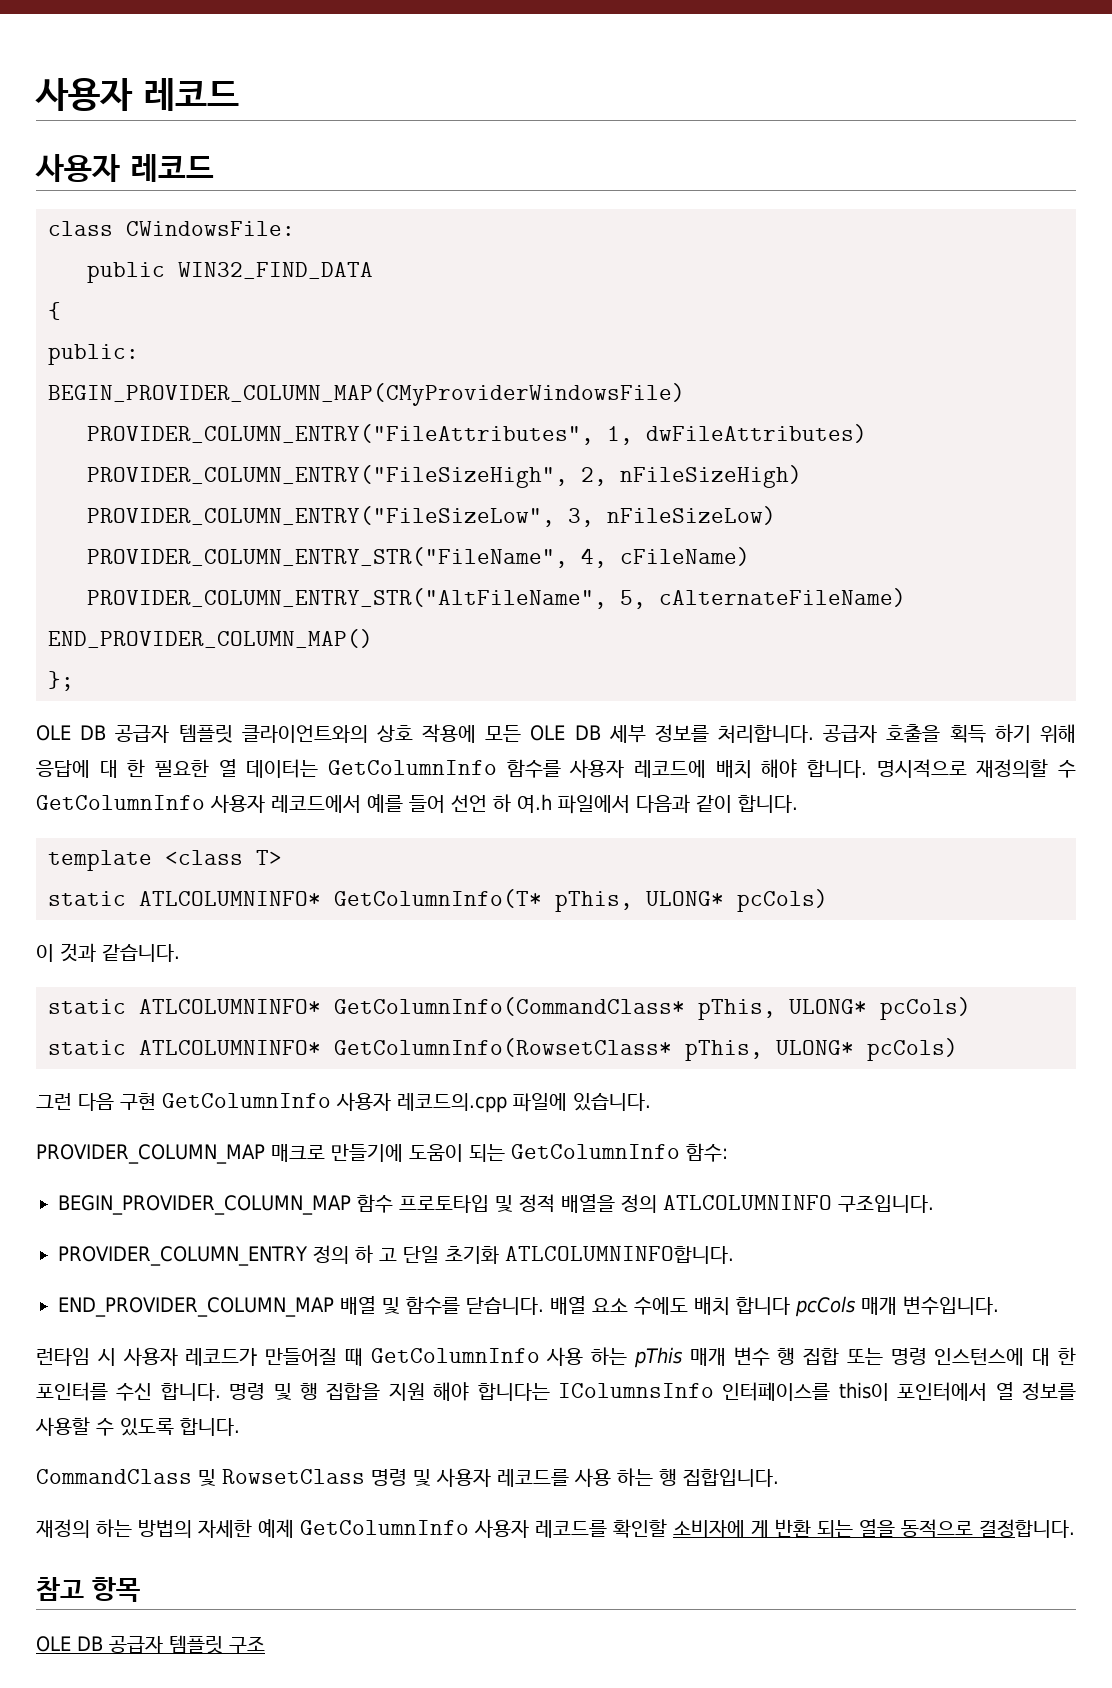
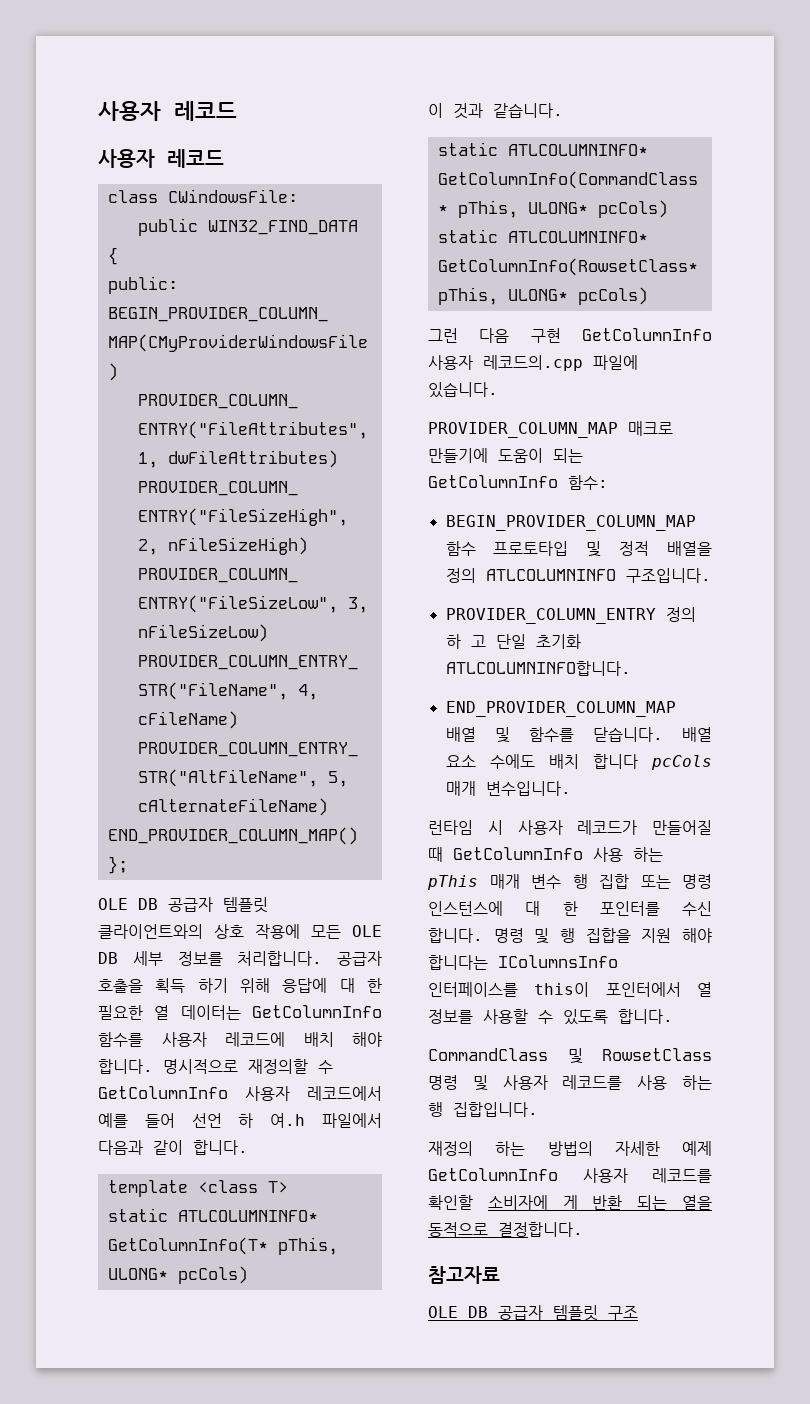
[36,1577,140,1602] 참고 항목 -> [428,1266,500,1284] 참고자료

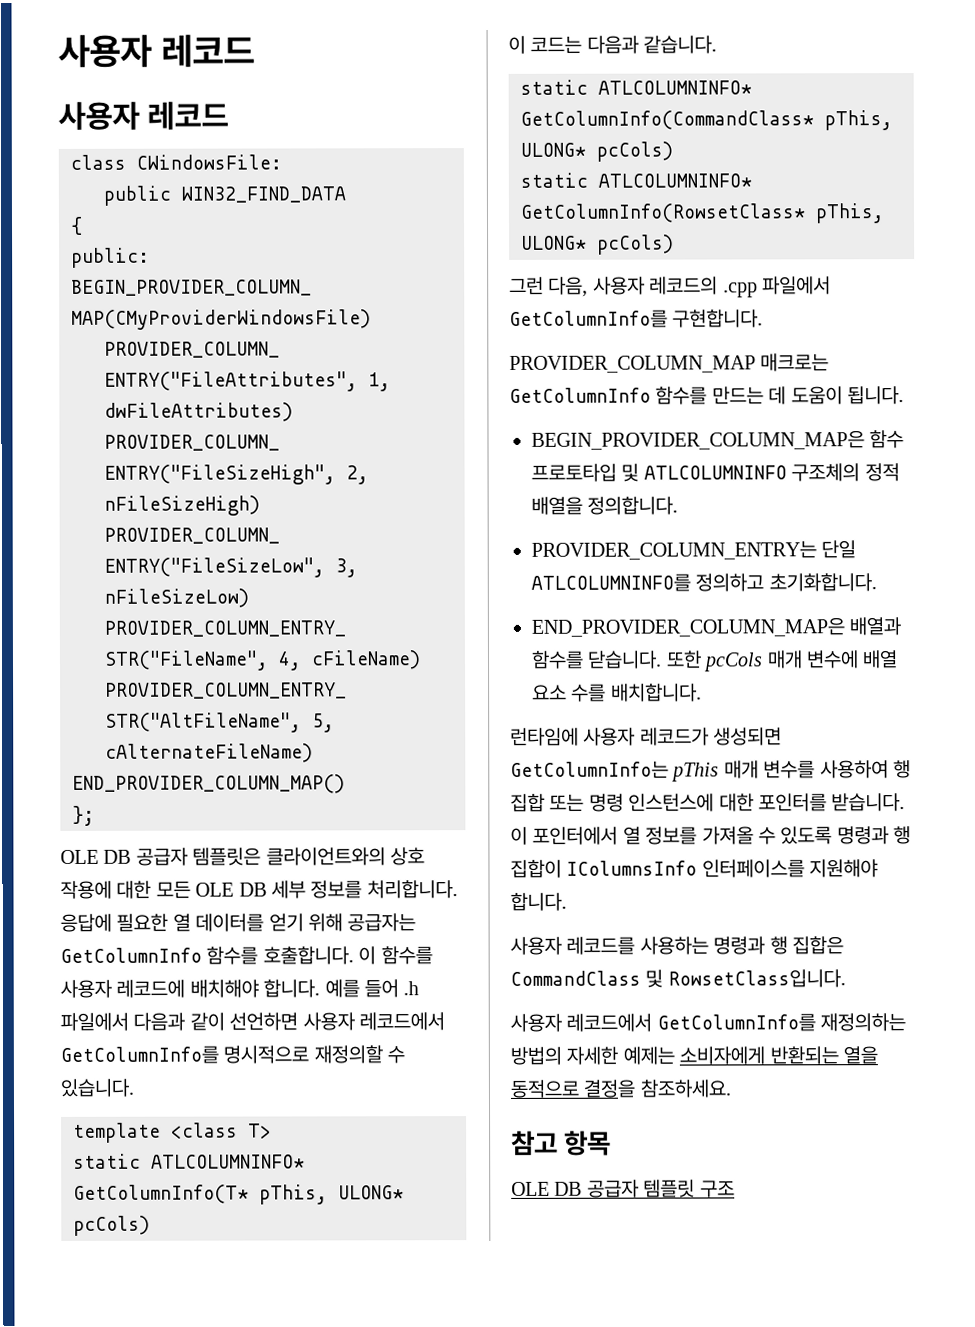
[223,897,268,913] 템플릿 -> [192,847,262,866] 템플릿은
(300, 931) none -> [116,880,152,899] 대한
[337,951,382,966] [98,978,383,993] [98,1005,382,1020] [98,1032,382,1047] [98,1059,333,1074] [98,1086,382,1101] [98,1113,382,1128] [98,1140,248,1155] 공급자 호출을 획득 하기 위해 응답에 대 한 필요한 열 데이터는 GetColumnInfo 함수를 사용자 레코드에 배치 해야 합니다. 명시적으로 재정의할 수 GetColumnInfo 사용자 레코드에서 예를 들어 선언 하 여.h 파일에서 다음과 같이 합니다. -> [60,913,417,932] [60,946,433,965] [60,979,420,998] [60,1012,445,1031] [60,1045,406,1064] [60,1078,134,1097] 응답에 필요한 열 데이터를 얻기 위해 공급자는 GetColumnInfo 함수를 호출합니다. 이 함수를 사용자 레코드에 배치해야 합니다. 예를 들어 .h 파일에서 다음과 같이 선언하면 사용자 레코드에서 GetColumnInfo를 명시적으로 재정의할 수 있습니다.
[453,103,483,119] 것과 -> [530,35,639,54] 코드는 다음과
[479,328,712,343] [428,355,638,371] [428,382,498,398] [428,421,673,438] [428,448,583,463] [428,475,608,490] [445,515,696,531] [445,541,712,557] [445,568,711,583] [445,607,696,624] [445,634,581,649] [445,661,631,676] [445,701,676,717] [445,727,712,743] [445,754,712,770] [445,781,571,796] [428,820,712,835] [428,847,663,862] [427,874,561,890] 다음 구현 GetColumnInfo 사용자 레코드의.cpp 파일에 있습니다. // PROVIDER_COLUMN_MAP 매크로 만들기에 도움이 되는 GetColumnInfo 함수: // BEGIN_PROVIDER_COLUMN_MAP 함수 프로토타입 및 정적 배열을 정의 ATLCOLUMNINFO 구조입니다. // PROVIDER_COLUMN_ENTRY 정의 하 고 단일 초기화 ATLCOLUMNINFO합니다. // END_PROVIDER_COLUMN_MAP 배열 및 함수를 닫습니다. 배열 요소 수에도 배치 합니다 pcCols 매개 변수입니다. // 런타임 시 사용자 레코드가 만들어질 때 GetColumnInfo 사용 하는 pThis 매개 변수 -> [548,276,831,298] [509,309,764,328] [509,353,830,373] [509,386,904,405] [531,430,905,450] [531,463,900,482] [531,496,679,515] [531,540,857,560] [531,573,877,592] [531,617,902,637] [531,650,899,672] [532,683,702,702] [510,727,783,746] [510,760,889,782] 다음, 사용자 레코드의 .cpp 파일에서 GetColumnInfo를 구현합니다. // PROVIDER_COLUMN_MAP 매크로는 GetColumnInfo 함수를 만드는 데 도움이 됩니다. // BEGIN_PROVIDER_COLUMN_MAP은 함수 프로토타입 및 ATLCOLUMNINFO 구조체의 정적 배열을 정의합니다. // PROVIDER_COLUMN_ENTRY는 단일 ATLCOLUMNINFO를 정의하고 초기화합니다. // END_PROVIDER_COLUMN_MAP은 배열과 함수를 닫습니다. 또한 pcCols 매개 변수에 배열 요소 수를 배치합니다. // 런타임에 사용자 레코드가 생성되면 GetColumnInfo는 pThis 매개 변수를 사용하여
[525,901,712,916] [428,928,712,944] [428,955,618,970] [428,982,590,997] 대 한 포인터를 수신 합니다. 명령 및 행 집합을 지원 해야 합니다는 IColumnsInfo 인터페이스를 this이 -> [718,793,906,812] [510,826,528,845] 대한 포인터를 받습니다. 이
[483,1009,528,1024] 사용할 -> [701,826,754,845] 가져올
[618,1009,673,1024] [428,1048,712,1064] [428,1075,712,1091] [428,1102,538,1117] [428,1141,712,1156] [428,1168,712,1183] [428,1195,712,1210] [428,1222,583,1237] [428,1266,500,1284] 합니다. // CommandClass 및 RowsetClass 명령 및 사용자 레코드를 사용 하는 행 집합입니다. // 재정의 하는 방법의 자세한 예제 GetColumnInfo 사용자 레코드를 확인할 소비자에 게 반환 되는 열을 동적으로 결정합니다. // 참고자료 -> [836,826,912,845] [510,859,879,878] [510,892,567,911] [510,936,844,955] [510,969,846,988] [510,1013,907,1032] [510,1046,878,1065] [510,1079,731,1098] [511,1130,612,1156] 명령과 행 집합이 IColumnsInfo 인터페이스를 지원해야 합니다. // 사용자 레코드를 사용하는 명령과 행 집합은 CommandClass 및 RowsetClass입니다. // 사용자 레코드에서 GetColumnInfo를 재정의하는 방법의 자세한 예제는 소비자에게 반환되는 열을 동적으로 결정을 참조하세요. // 참고 항목

